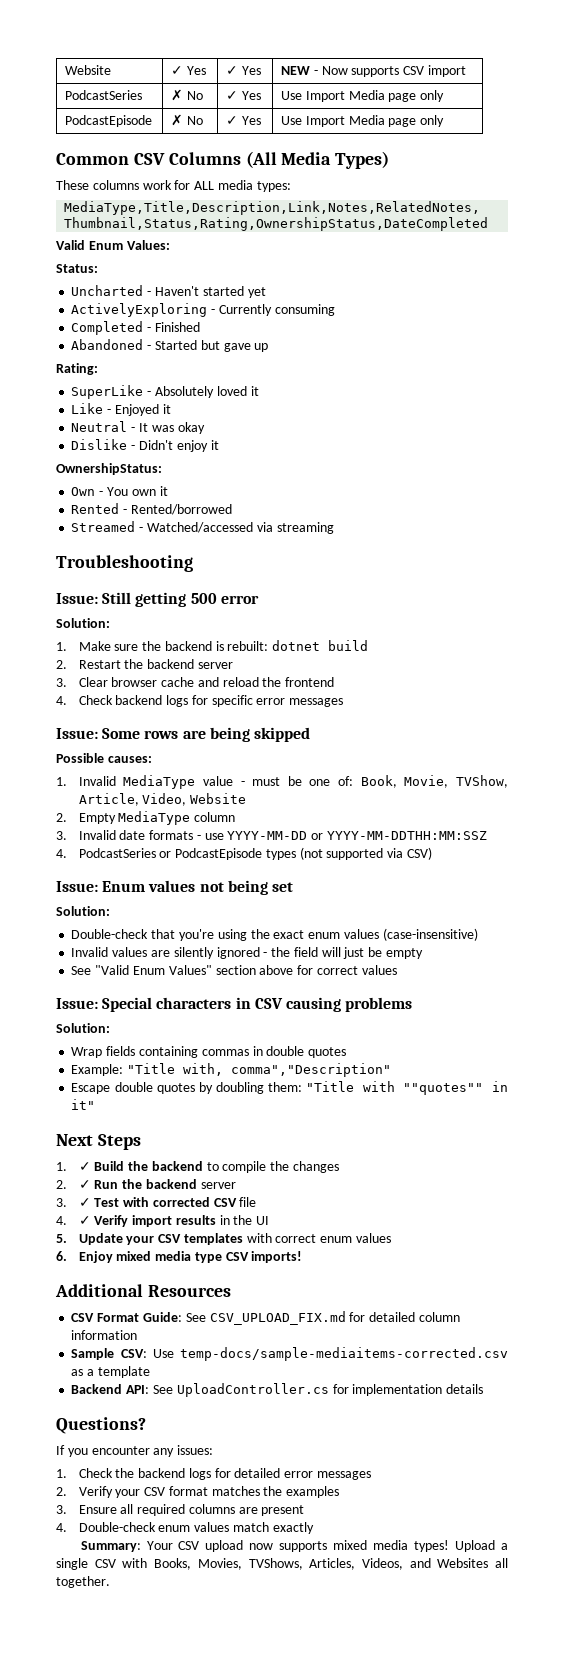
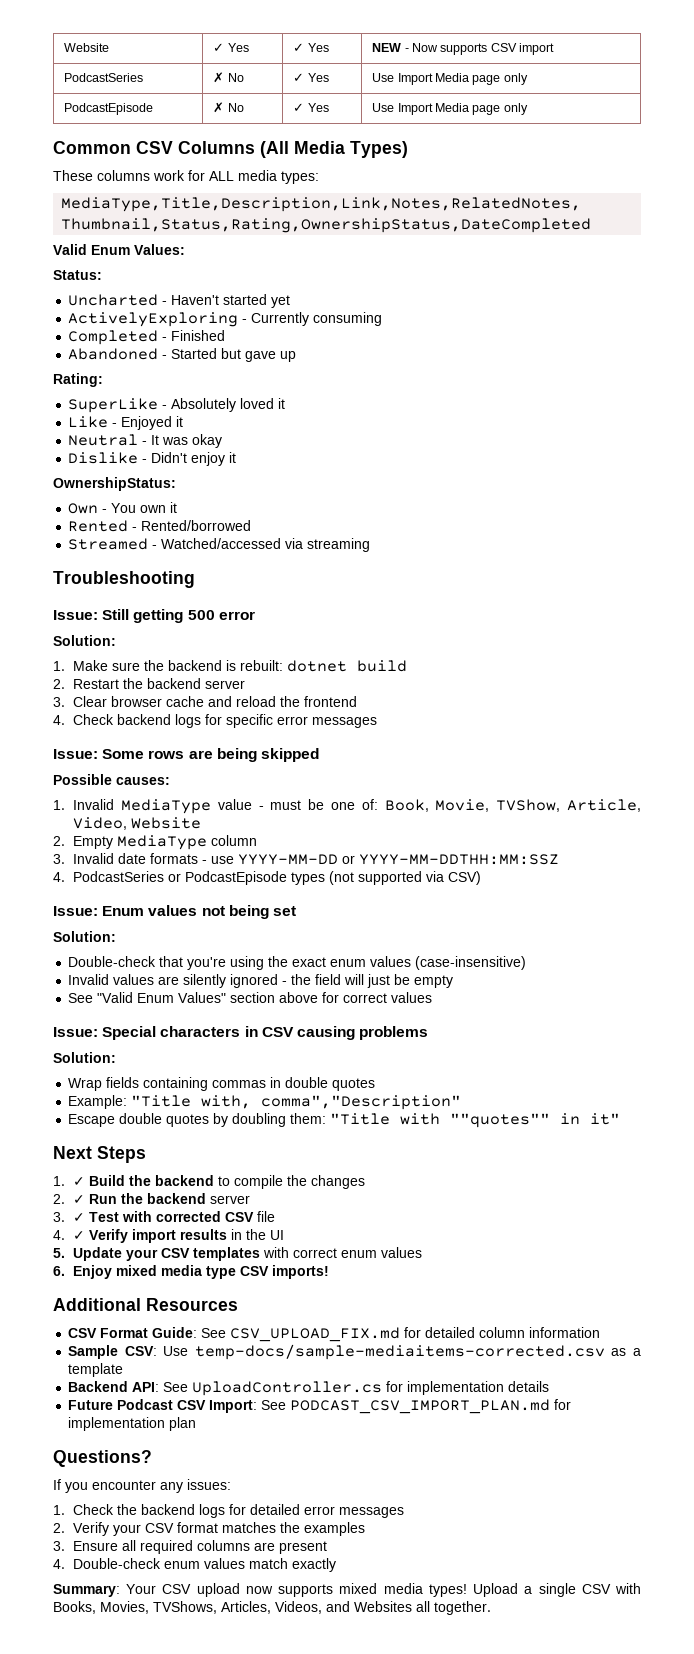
(484, 1389) none -> [68,1399,572,1414] [68,1417,197,1431] // Future Podcast CSV Import: See PODCAST_CSV_IMPORT_PLAN.md for implementation plan

